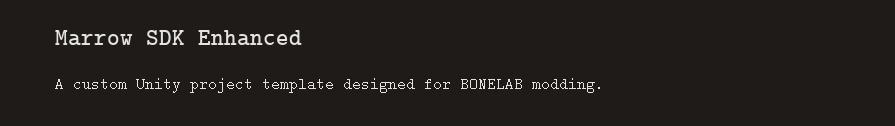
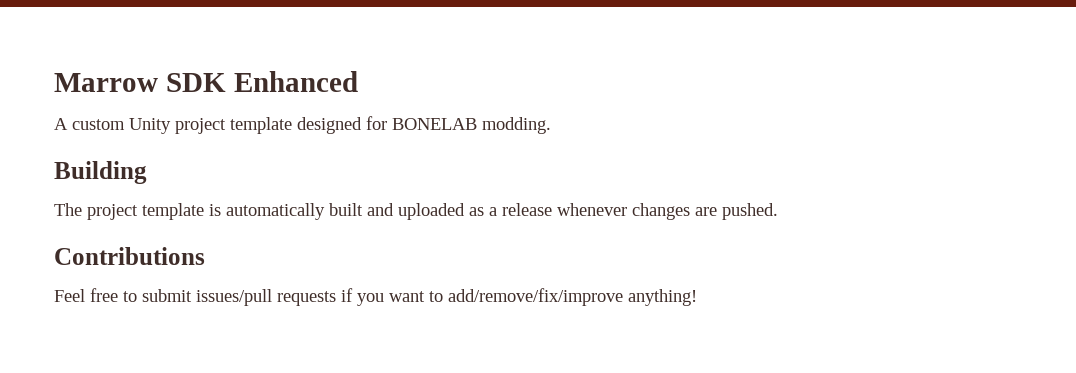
(604, 85) none -> [54,161,147,184] [54,203,778,220] [54,247,205,265] [54,288,697,306] // Building // The project template is automatically built and uploaded as a release whenever changes are pushed. // Contributions // Feel free to submit issues/pull requests if you want to add/remove/fix/improve anything!

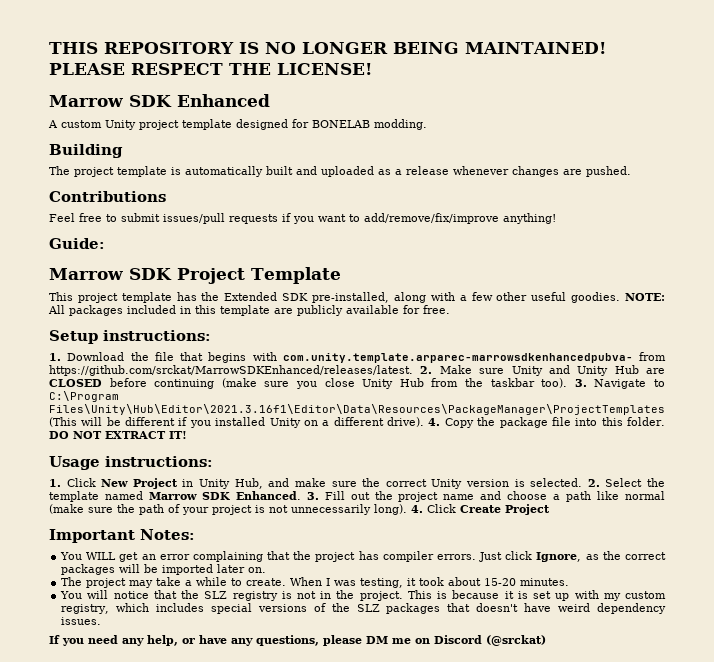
(54, 82) none -> [49,42,606,54] [49,63,372,75] THIS REPOSITORY IS NO LONGER BEING MAINTAINED! PLEASE RESPECT THE LICENSE! //
(697, 297) none -> [49,238,105,249] [49,267,341,284] [49,292,666,303] [48,305,450,316] [49,330,211,344] [49,352,666,363] [49,365,665,376] [49,378,666,389] [49,391,119,402] [49,404,665,415] [49,417,666,428] [49,431,187,439] [49,456,213,470] [49,478,665,489] [49,491,665,502] [49,504,550,515] [49,529,195,543] [60,551,666,562] [61,564,267,575] [61,577,570,588] [60,590,667,601] [61,603,667,614] [61,617,102,625] [49,635,546,646] // Guide: // Marrow SDK Project Template // This project template has the Extended SDK pre-installed, along with a few other useful goodies. NOTE: All packages included in this template are publicly available for free. // Setup instructions: // 1. Download the file that begins with com.unity.template.arparec-marrowsdkenhancedpubva- from https://github.com/srckat/MarrowSDKEnhanced/releases/latest. 2. Make sure Unity and Unity Hub are CLOSED before continuing (make sure you close Unity Hub from the taskbar too). 3. Navigate to C:\Program Files\Unity\Hub\Editor\2021.3.16f1\Editor\Data\Resources\PackageManager\ProjectTemplates (This will be different if you installed Unity on a different drive). 4. Copy the package file into this folder. DO NOT EXTRACT IT! // Usage instructions: // 1. Click New Project in Unity Hub, and make sure the correct Unity version is selected. 2. Select the template named Marrow SDK Enhanced. 3. Fill out the project name and choose a path like normal (make sure the path of your project is not unnecessarily long). 4. Click Create Project // Important Notes: // You WILL get an error complaining that the project has compiler errors. Just click Ignore, as the correct packages will be imported later on. // The project may take a while to create. When I was testing, it took about 15-20 minutes. // You will notice that the SLZ registry is not in the project. This is because it is set up with my custom registry, which includes special versions of the SLZ packages that doesn't have weird dependency issues. // If you need any help, or have any questions, please DM me on Discord (@srckat)

